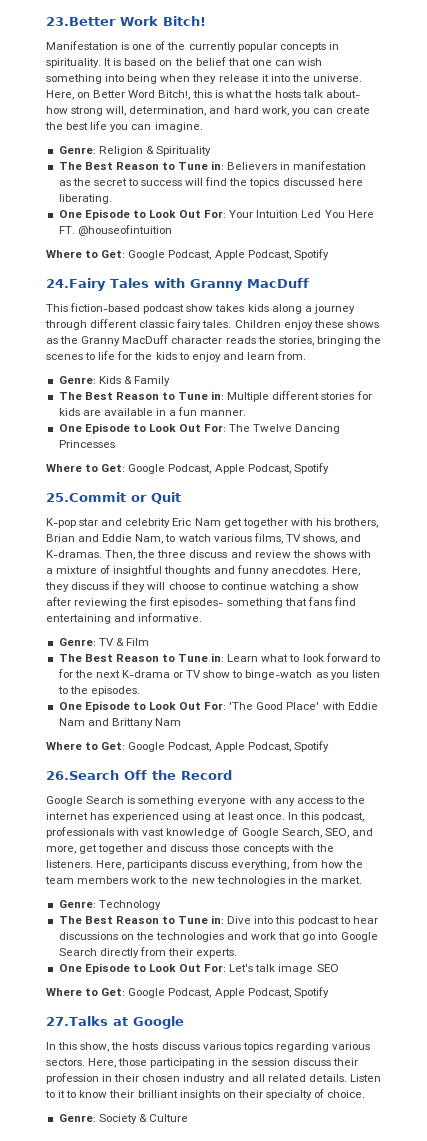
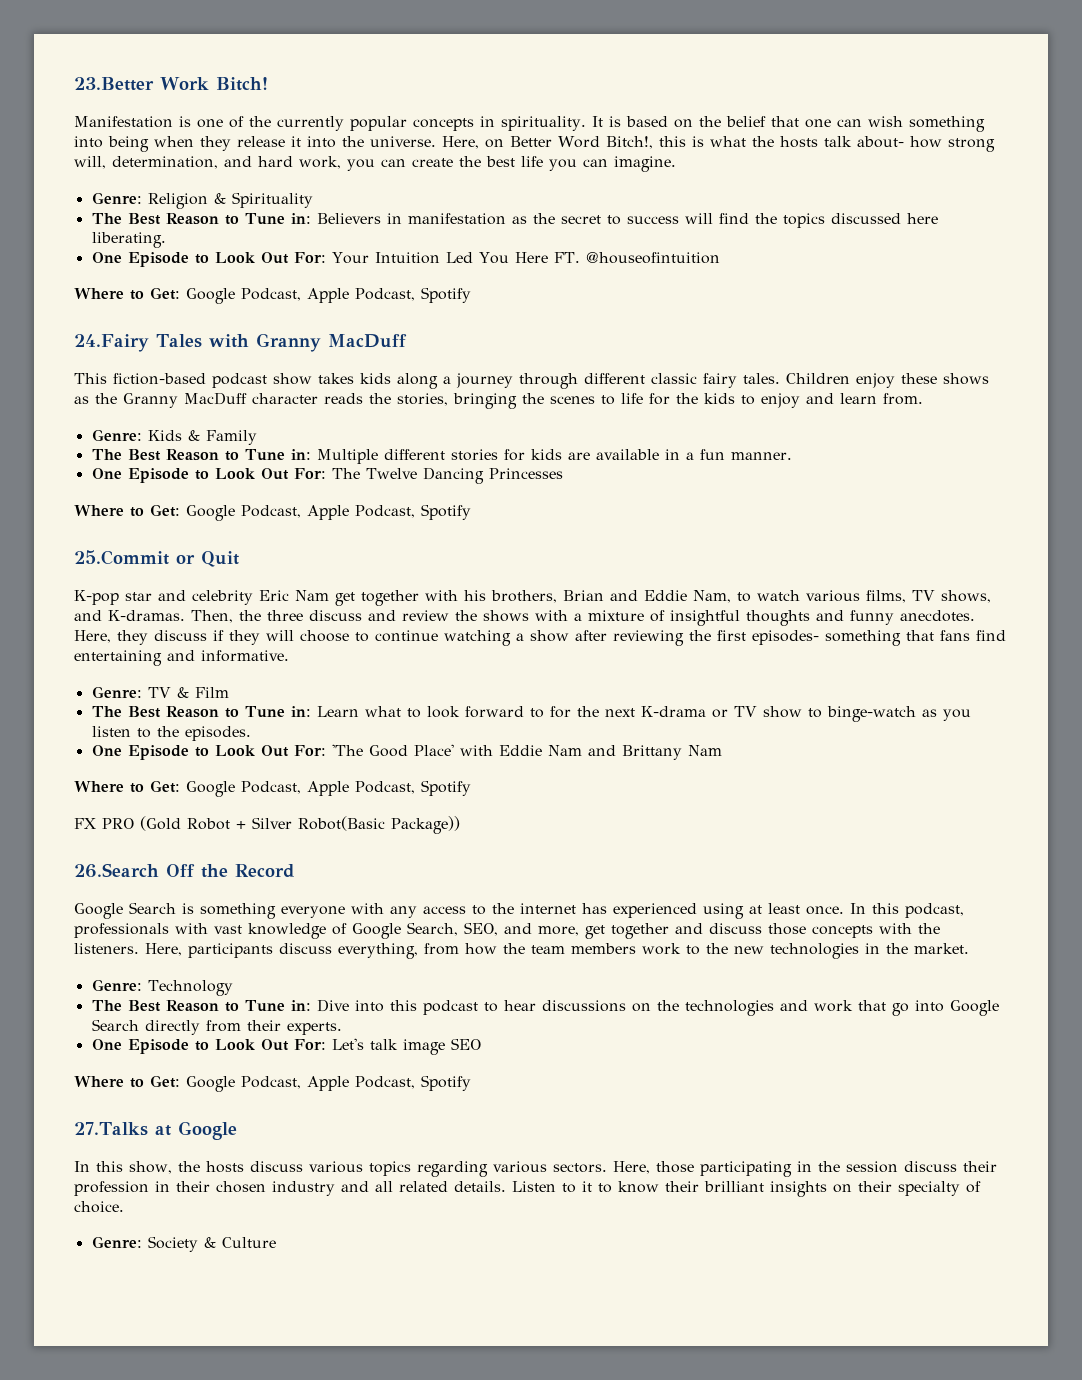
(329, 746) none -> [74,816,460,834] // FX PRO (Gold Robot + Silver Robot(Basic Package))

